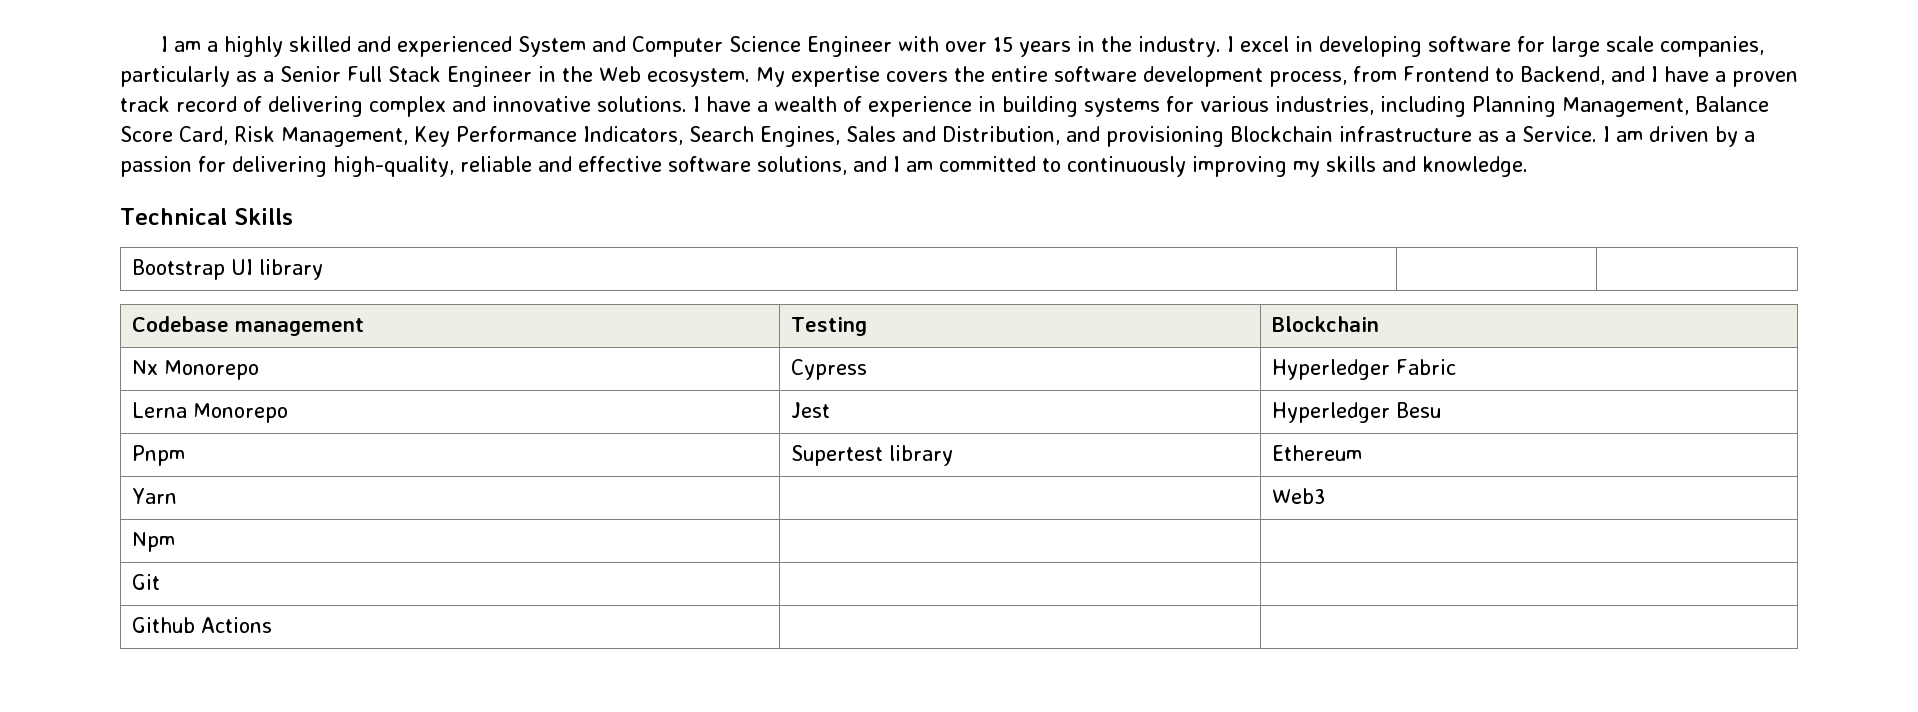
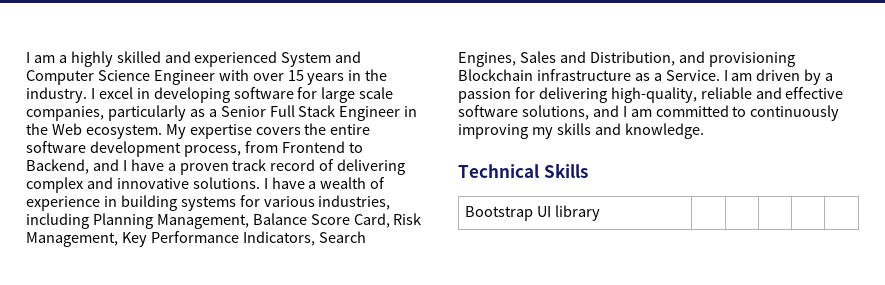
[131,316,364,336] [790,317,867,336] [1271,316,1379,332] [131,360,259,380] [790,359,867,380] [1271,359,1456,380] [131,402,288,423] [790,402,830,418] [1271,402,1441,423] [131,445,185,466] [790,445,953,466] [1271,445,1362,461] [131,488,177,504] [1271,488,1325,504] [131,532,175,552] [131,574,160,590] [131,617,272,633] // Codebase management | Testing | Blockchain // Nx Monorepo | Cypress | Hyperledger Fabric // Lerna Monorepo | Jest | Hyperledger Besu // Pnpm | Supertest library | Ethereum // Yarn | | Web3 // Npm | | // Git | | // Github Actions -> (601, 213) |

